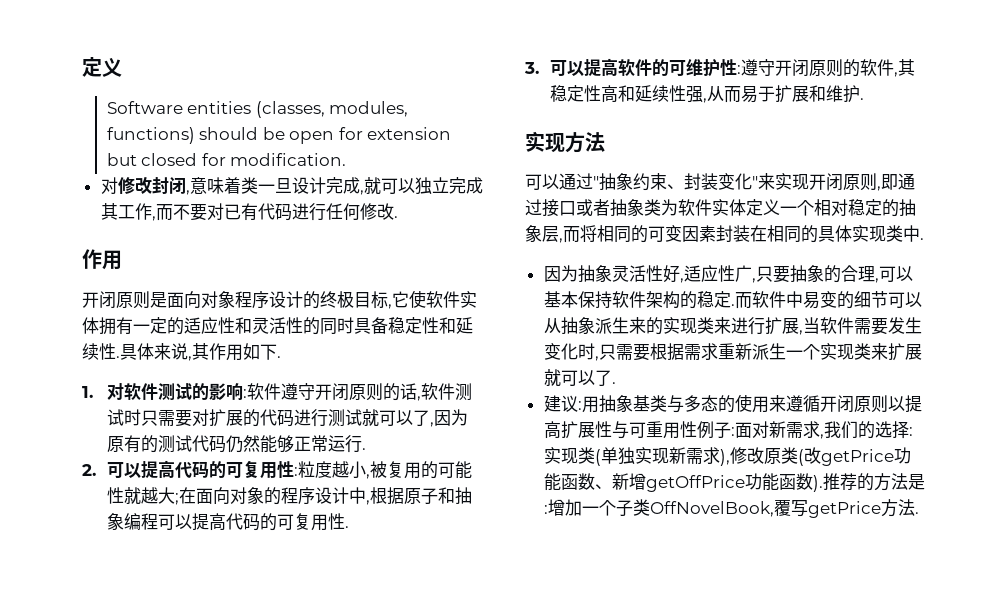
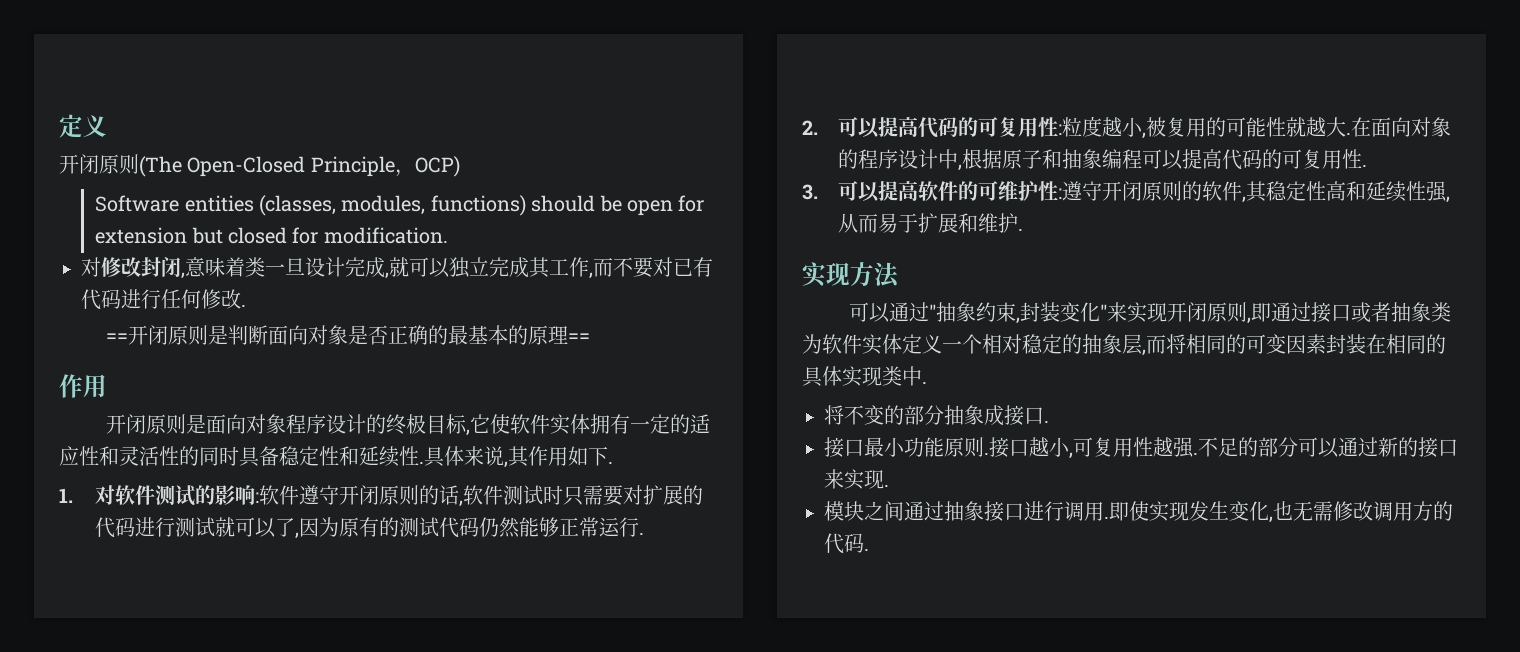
[82,57,122,77] 定义 -> [59,114,107,138] [59,154,460,177] 定义 // 开闭原则(The Open-Closed Principle，OCP)
(398, 217) none -> [105,325,590,345] // ==开闭原则是判断面向对象是否正确的最基本的原理==
[174,493,179,505] ; -> [1346,133,1352,135] .
[667,184,684,189] 、 -> [1015,317,1020,324] ,
[543,265,913,283] [543,291,922,309] [543,317,922,335] [543,343,922,361] [543,369,616,386] [543,394,922,413] [543,421,913,439] [543,447,911,466] [543,473,925,492] [543,499,915,518] 因为抽象灵活性好,适应性广,只要抽象的合理,可以基本保持软件架构的稳定.而软件中易变的细节可以从抽象派生来的实现类来进行扩展,当软件需要发生变化时,只需要根据需求重新派生一个实现类来扩展就可以了. // 建议:用抽象基类与多态的使用来遵循开闭原则以提高扩展性与可重用性例子:面对新需求,我们的选择:实现类(单独实现新需求),修改原类(改getPrice功能函数、新增getOffPrice功能函数).推荐的方法是:增加一个子类OffNovelBook,覆写getPrice方法 -> [824,405,1049,426] [824,437,1458,459] [824,469,889,490] [824,501,1453,523] [824,533,864,554] 将不变的部分抽象成接口. // 接口最小功能原则.接口越小,可复用性越强.不足的部分可以通过新的接口来实现. // 模块之间通过抽象接口进行调用.即使实现发生变化,也无需修改调用方的代码

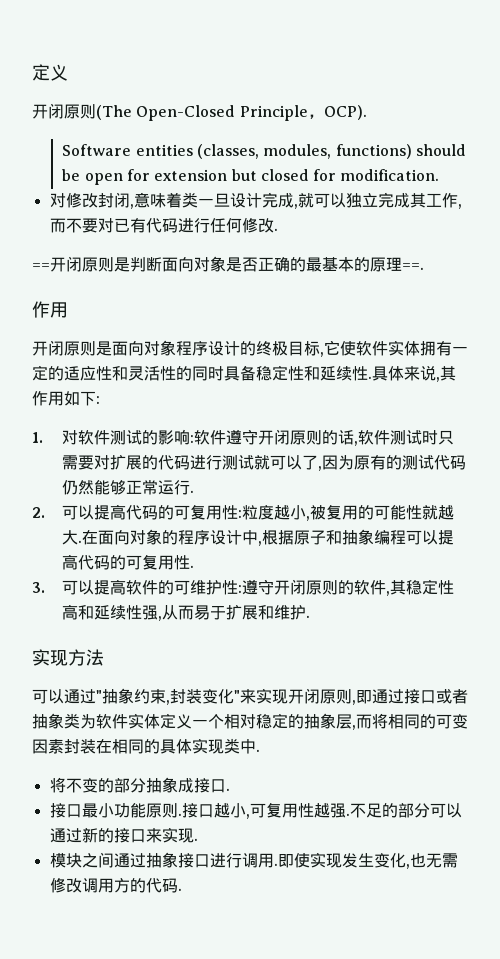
[414,156,460,177] OCP) -> [323,105,367,120] OCP).
[567,333,590,343] == -> [402,263,424,270] ==.
[608,462,613,464] . -> [96,396,100,404] :

